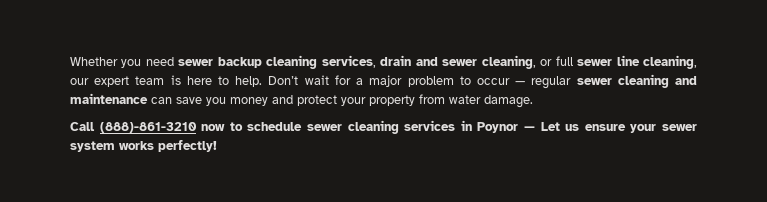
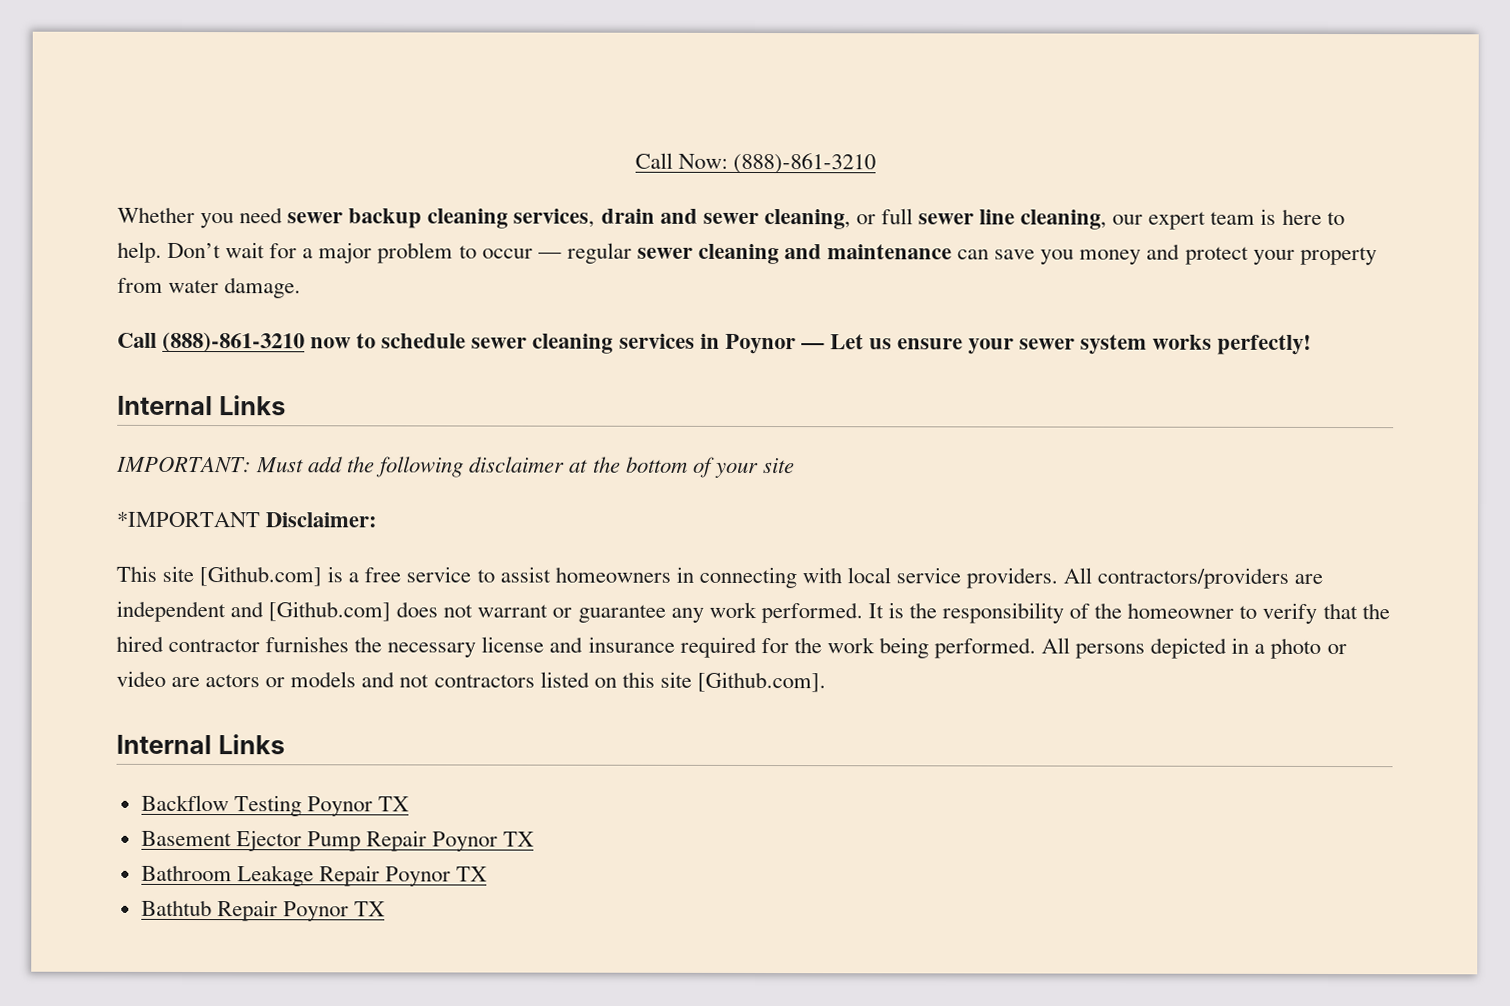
(70, 61) none -> [634,152,877,175] Call Now: (888)-861-3210 //
(217, 146) none -> [117,395,286,416] [116,455,795,479] [116,511,378,528] [116,565,1324,589] [116,600,1390,624] [116,635,1347,659] [116,670,826,693] [116,734,285,755] [140,794,409,817] [140,830,535,852] [140,864,488,887] [140,899,385,922] // Internal Links // IMPORTANT: Must add the following disclaimer at the bottom of your site // *IMPORTANT Disclaimer: // This site [Github.com] is a free service to assist homeowners in connecting with local service providers. All contractors/providers are independent and [Github.com] does not warrant or guarantee any work performed. It is the responsibility of the homeowner to verify that the hired contractor furnishes the necessary license and insurance required for the work being performed. All persons depicted in a photo or video are actors or models and not contractors listed on this site [Github.com]. // Internal Links // Backflow Testing Poynor TX // Basement Ejector Pump Repair Poynor TX // Bathroom Leakage Repair Poynor TX // Bathtub Repair Poynor TX

